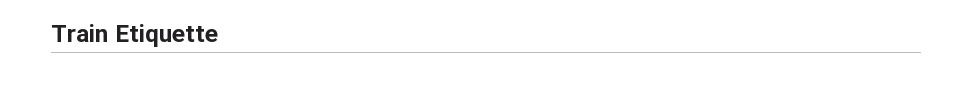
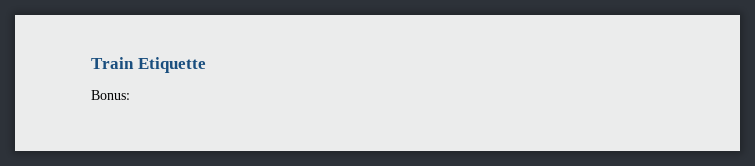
(218, 35) none -> [91,90,130,100] // Bonus:

